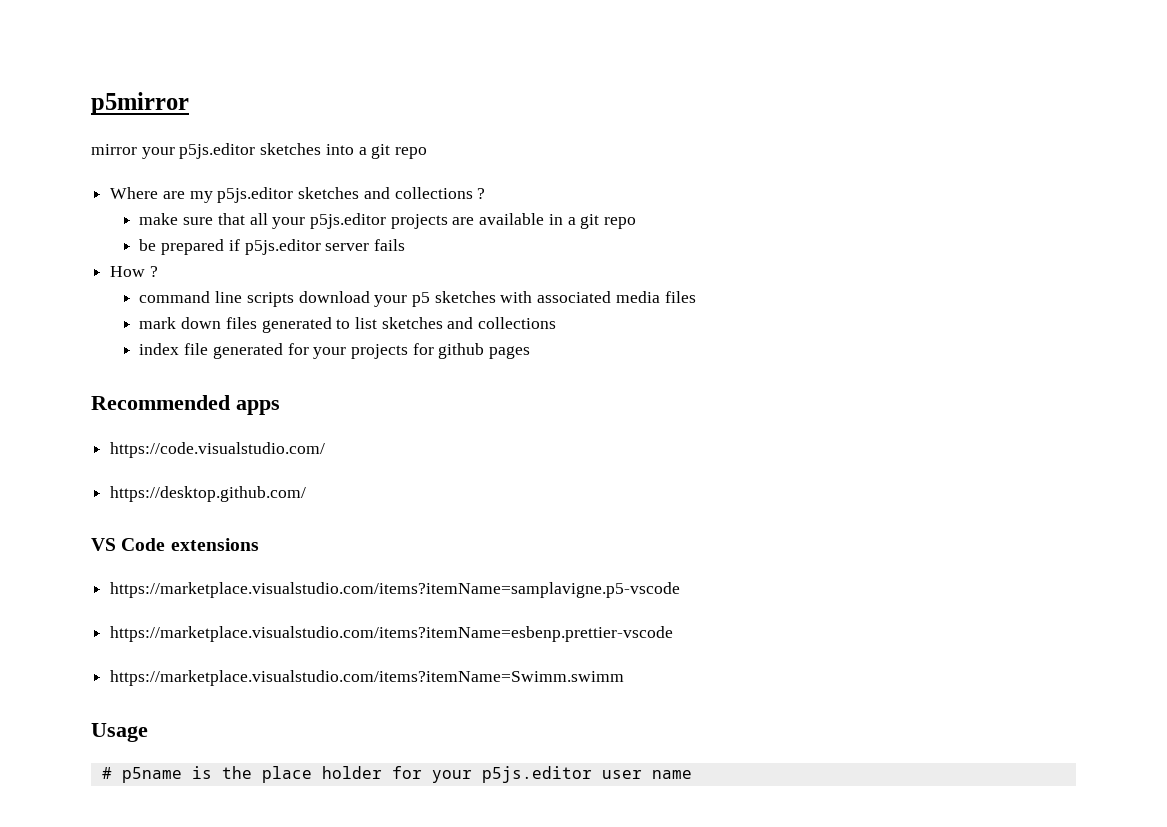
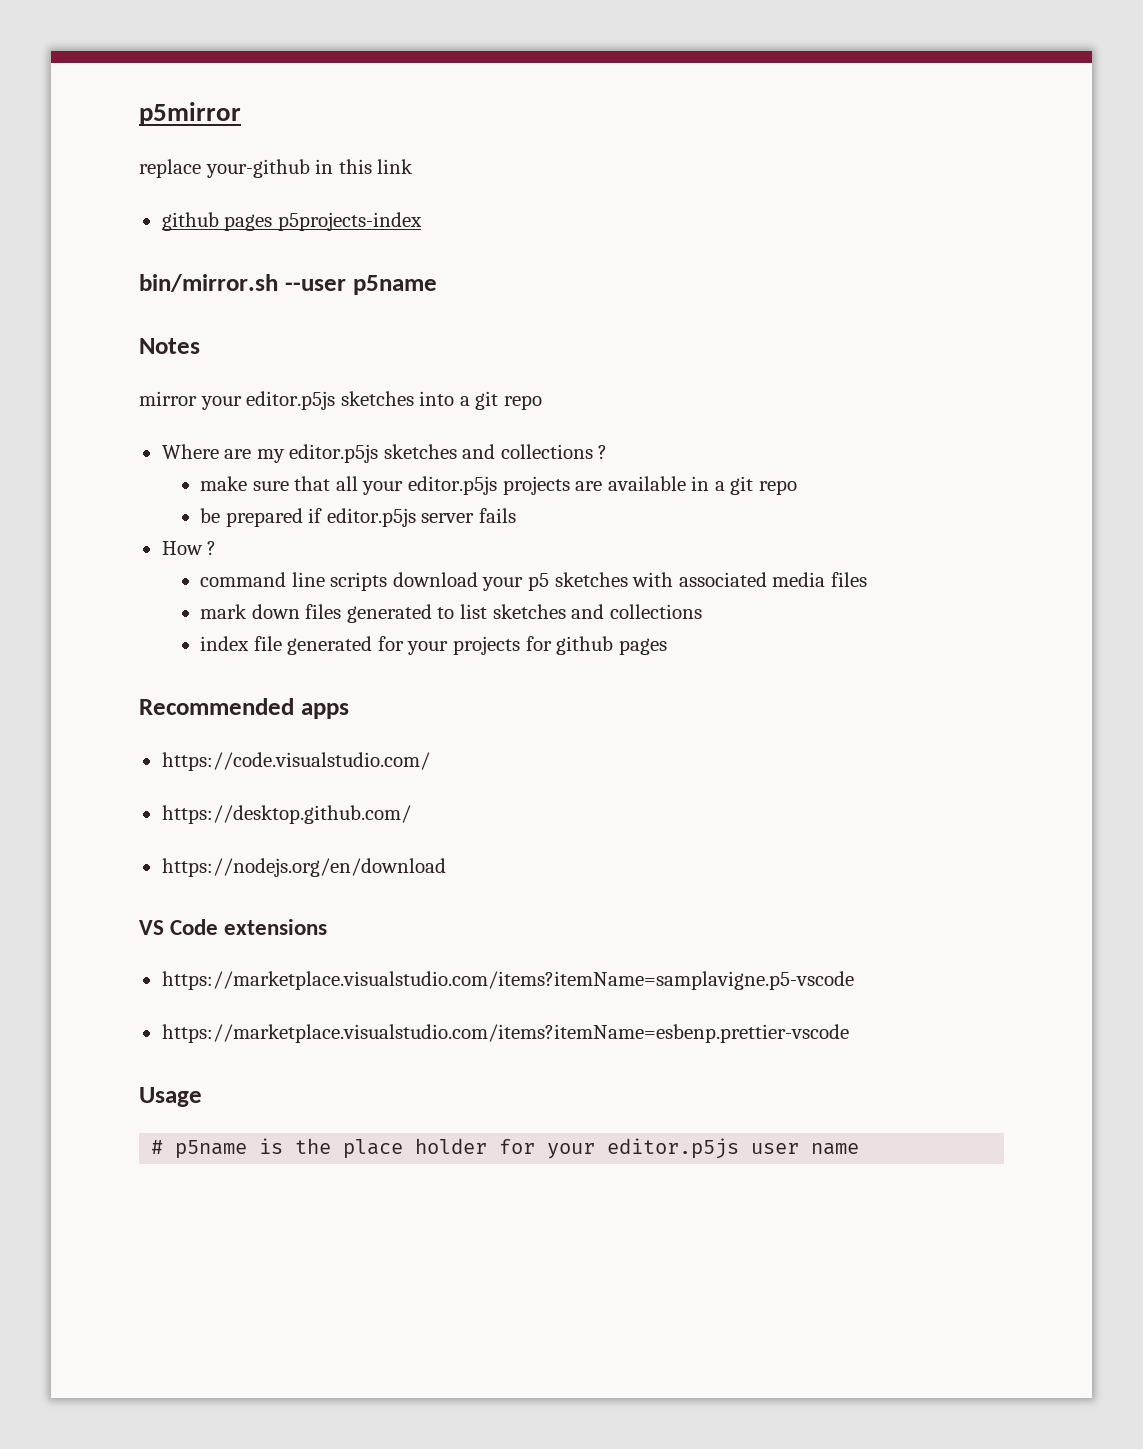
(189, 103) none -> [139,159,414,178] [161,212,422,231] [139,274,437,295] [139,338,200,354] // replace your-github in this link // github pages p5projects-index // bin/mirror.sh --user p5name // Notes
[179,143,256,159] p5js.editor -> [246,391,336,410] editor.p5js
[217,187,294,203] p5js.editor -> [289,444,379,463] editor.p5js
[309,213,386,229] p5js.editor -> [407,476,497,495] editor.p5js
[244,239,321,255] p5js.editor -> [326,508,416,527] editor.p5js
(307, 494) none -> [161,858,446,877] // https://nodejs.org/en/download
[110,670,625,686] // https://marketplace.visualstudio.com/items?itemName=Swimm.swimm -> (849, 1033) none
[481,766,592,783] p5js.editor -> [607,1138,740,1159] editor.p5js

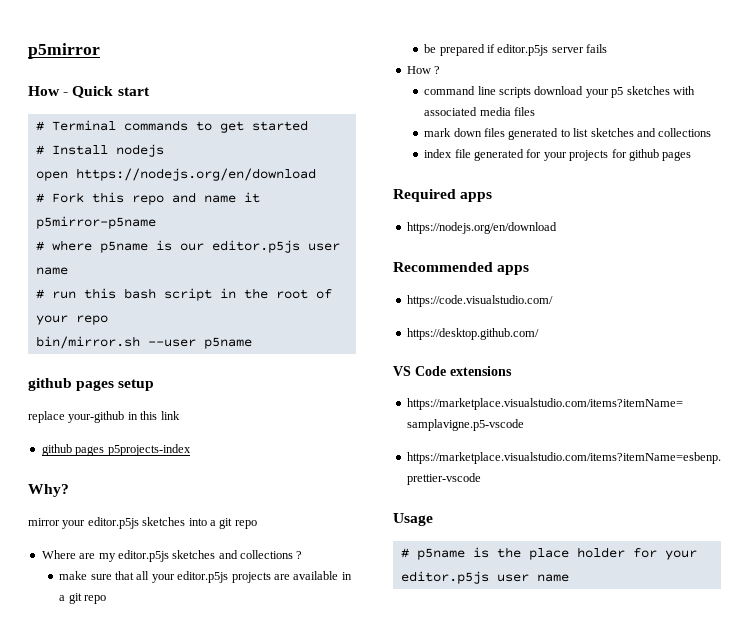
(241, 113) none -> [28,86,150,98] [35,120,308,133] [35,144,164,157] [35,168,316,181] [35,192,260,205] [35,216,156,229] [35,240,340,253] [35,267,68,275] [35,288,332,301] [35,315,108,325] [35,336,252,349] [28,378,155,391] // How - Quick start // # Terminal commands to get started // # Install nodejs // open https://nodejs.org/en/download // # Fork this repo and name it p5mirror-p5name // # where p5name is our editor.p5js user name // # run this bash script in the root of your repo // bin/mirror.sh --user p5name // github pages setup
[139,274,437,295] [139,338,200,354] bin/mirror.sh --user p5name // Notes -> [28,484,69,497] Why?
(667, 646) none -> [393,189,493,202] [406,222,557,234] // Required apps // https://nodejs.org/en/download
[161,858,446,877] // https://nodejs.org/en/download -> (539, 334) none

